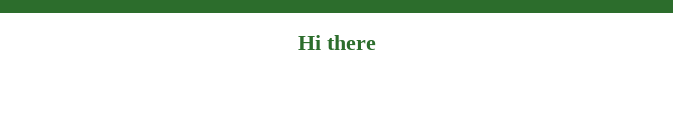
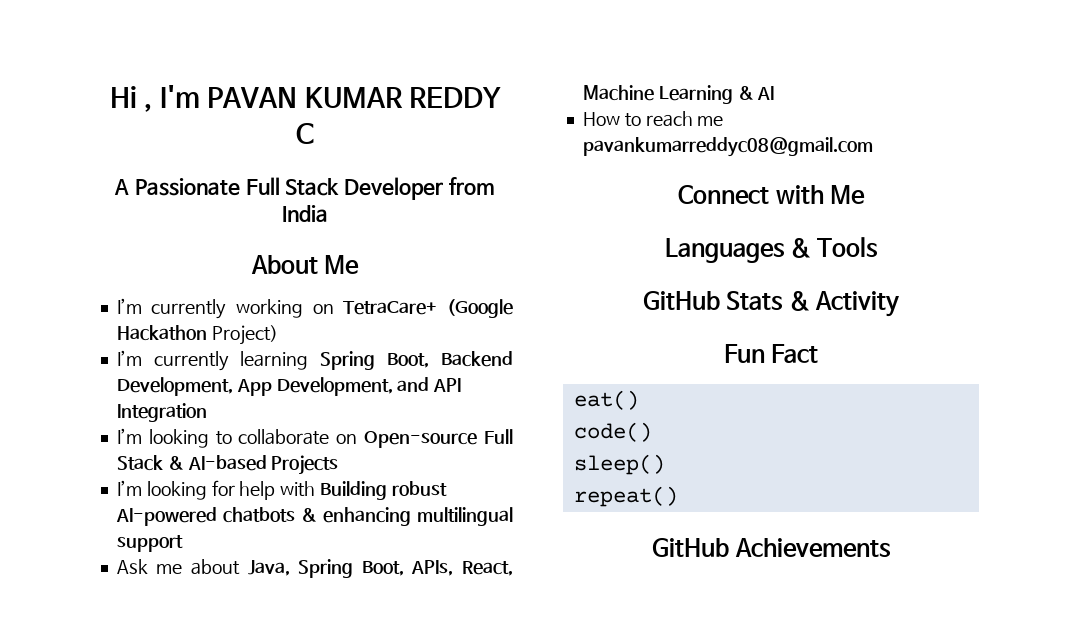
[326,35,376,50] there -> [144,85,502,112] [296,123,314,144] [114,177,495,200] [282,205,328,222] [250,255,360,274] [116,298,513,319] [116,325,278,345] [116,350,513,371] [116,377,462,396] [116,403,207,422] [116,428,513,448] [116,455,339,475] [116,480,447,500] [115,507,513,526] [116,535,183,552] [116,559,513,578] [582,85,775,104] [582,111,724,127] [582,137,873,157] [678,185,865,204] [664,237,879,263] [642,291,900,317] [723,344,819,363] [573,390,639,410] [573,422,652,442] [573,454,665,475] [573,486,678,507] [652,538,891,558] , I'm PAVAN KUMAR REDDY C // A Passionate Full Stack Developer from India // About Me // I’m currently working on TetraCare+ (Google Hackathon Project) // I’m currently learning Spring Boot, Backend Development, App Development, and API Integration // I’m looking to collaborate on Open-source Full Stack & AI-based Projects // I’m looking for help with Building robust AI-powered chatbots & enhancing multilingual support // Ask me about Java, Spring Boot, APIs, React, Machine Learning & AI // How to reach me pavankumarreddyc08@gmail.com // Connect with Me // Languages & Tools // GitHub Stats & Activity // Fun Fact // eat() // code() // sleep() // repeat() // GitHub Achievements

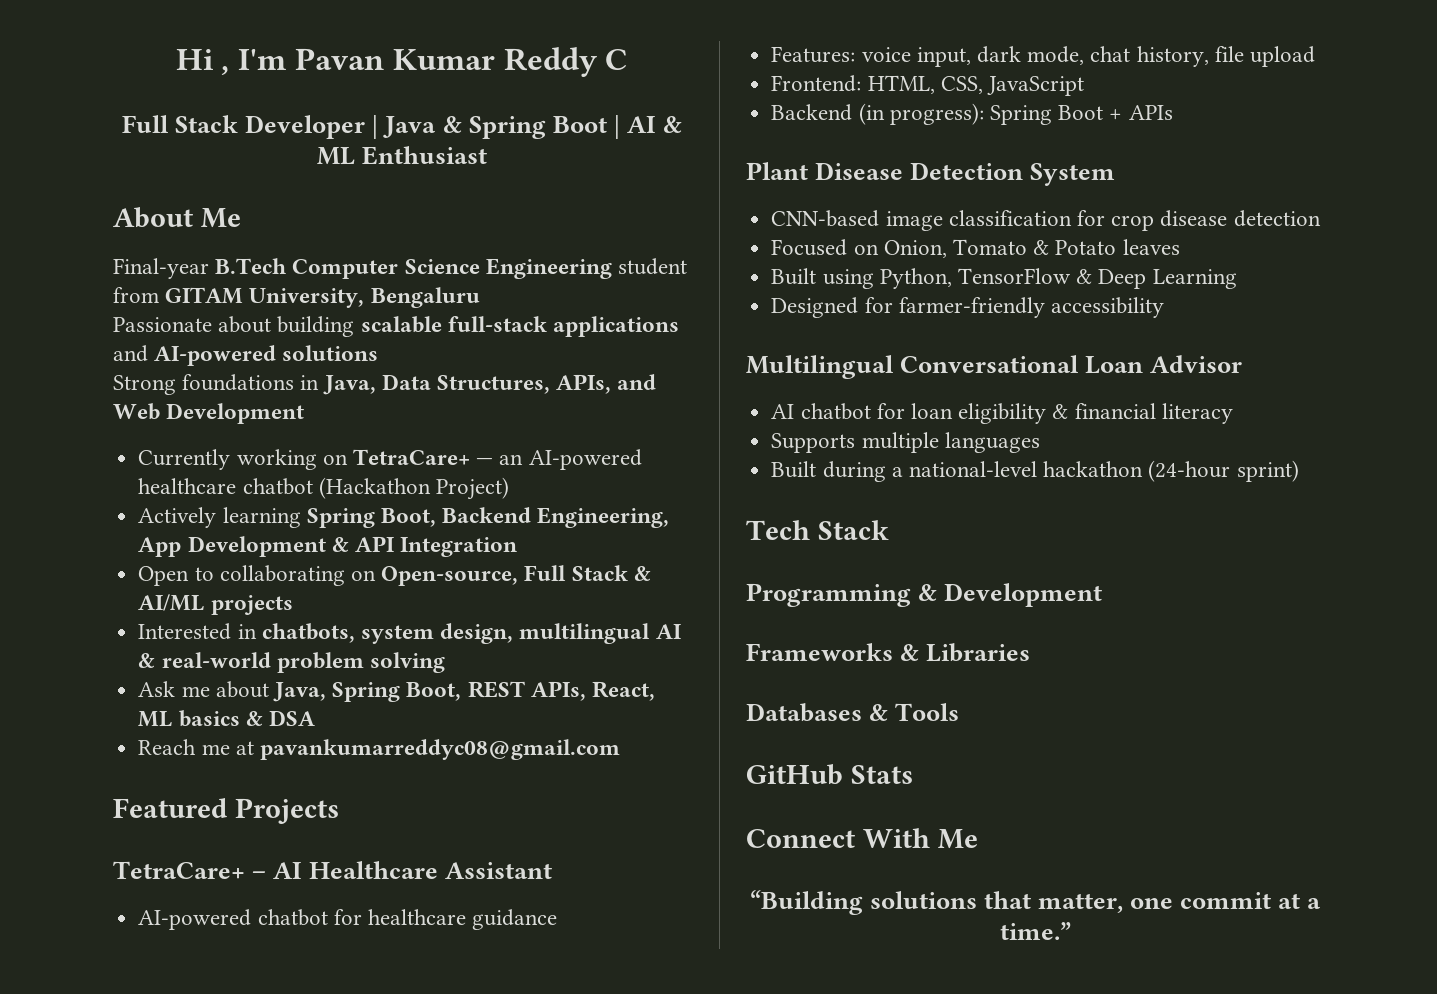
[207,87,502,108] PAVAN KUMAR REDDY -> [295,47,597,77] Pavan Kumar Reddy
[114,178,241,196] A Passionate -> (629, 59) none
[448,177,495,195] [282,205,328,222] [250,255,360,274] [116,298,513,319] [116,325,207,341] from India // About Me // I’m currently working on TetraCare+ (Google Hackathon -> [372,115,682,139] [316,146,488,165] [113,207,241,228] [113,258,688,279] [113,287,480,308] [113,316,680,337] [113,345,379,366] [113,374,657,395] [113,403,305,424] [138,449,642,470] [138,477,431,499] | Java & Spring Boot | AI & ML Enthusiast // About Me // Final-year B.Tech Computer Science Engineering student from GITAM University, Bengaluru // Passionate about building scalable full-stack applications and AI-powered solutions // Strong foundations in Java, Data Structures, APIs, and Web Development // Currently working on TetraCare+ — an AI-powered healthcare chatbot (Hackathon
[116,350,229,371] I’m currently -> [138,507,217,528] Actively
[116,377,462,396] [116,403,207,422] [116,428,513,448] [116,455,339,475] [116,480,447,500] [115,507,513,526] [116,535,183,552] Development, App Development, and API Integration // I’m looking to collaborate on Open-source Full Stack & AI-based Projects // I’m looking for help with Building robust AI-powered chatbots & enhancing multilingual support -> [537,507,670,528] [138,536,518,557] [138,565,651,586] [138,594,293,615] [138,623,681,644] [138,652,445,673] Engineering, App Development & API Integration // Open to collaborating on Open-source, Full Stack & AI/ML projects // Interested in chatbots, system design, multilingual AI & real-world problem solving
(404, 568) none -> [467,681,525,698] REST
[582,85,775,104] [582,111,724,127] [582,137,873,157] [678,185,865,204] [664,237,879,263] [642,291,900,317] [723,344,819,363] [573,390,639,410] [573,422,652,442] [573,454,665,475] [573,486,678,507] [652,538,891,558] Machine Learning & AI // How to reach me pavankumarreddyc08@gmail.com // Connect with Me // Languages & Tools // GitHub Stats & Activity // Fun Fact // eat() // code() // sleep() // repeat() // GitHub Achievements -> [138,710,315,727] [138,739,620,760] [113,798,339,824] [113,861,553,879] [138,909,558,930] [771,46,1315,67] [771,75,1084,96] [771,103,1173,125] [746,162,1116,186] [771,210,1321,231] [771,239,1180,258] [771,268,1237,289] [771,297,1164,318] [746,355,1243,379] [771,403,1233,424] [771,432,1040,453] [771,460,1299,482] [746,520,889,540] [746,583,1103,607] [746,643,1031,662] [746,703,960,722] [746,764,913,785] [746,828,978,849] [749,890,1322,915] [999,922,1071,940] ML basics & DSA // Reach me at pavankumarreddyc08@gmail.com // Featured Projects // TetraCare+ – AI Healthcare Assistant // AI-powered chatbot for healthcare guidance // Features: voice input, dark mode, chat history, file upload // Frontend: HTML, CSS, JavaScript // Backend (in progress): Spring Boot + APIs // Plant Disease Detection System // CNN-based image classification for crop disease detection // Focused on Onion, Tomato & Potato leaves // Built using Python, TensorFlow & Deep Learning // Designed for farmer-friendly accessibility // Multilingual Conversational Loan Advisor // AI chatbot for loan eligibility & financial literacy // Supports multiple languages // Built during a national-level hackathon (24-hour sprint) // Tech Stack // Programming & Development // Frameworks & Libraries // Databases & Tools // GitHub Stats // Connect With Me // “Building solutions that matter, one commit at a time.”

